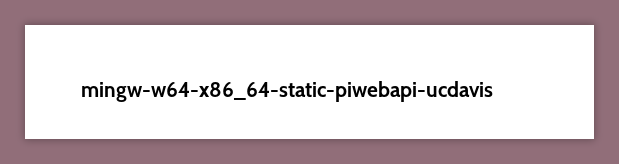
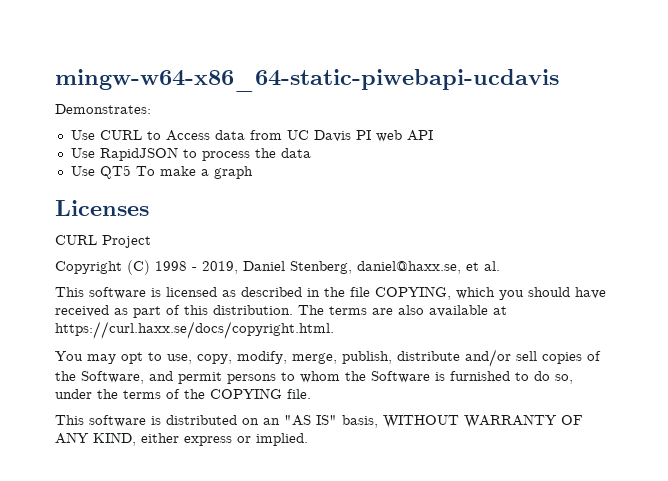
(493, 91) none -> [55,104,151,114] [70,130,433,142] [70,147,311,161] [70,165,253,179] [55,200,149,216] [55,235,151,248] [55,260,500,275] [55,286,606,300] [55,305,507,318] [55,321,334,339] [55,349,601,367] [55,371,573,384] [55,388,311,399] [55,414,583,428] [55,432,308,446] // Demonstrates: // Use CURL to Access data from UC Davis PI web API // Use RapidJSON to process the data // Use QT5 To make a graph // Licenses // CURL Project // Copyright (C) 1998 - 2019, Daniel Stenberg, daniel@haxx.se, et al. // This software is licensed as described in the file COPYING, which you should have received as part of this distribution. The terms are also available at https://curl.haxx.se/docs/copyright.html. // You may opt to use, copy, modify, merge, publish, distribute and/or sell copies of the Software, and permit persons to whom the Software is furnished to do so, under the terms of the COPYING file. // This software is distributed on an "AS IS" basis, WITHOUT WARRANTY OF ANY KIND, either express or implied.

